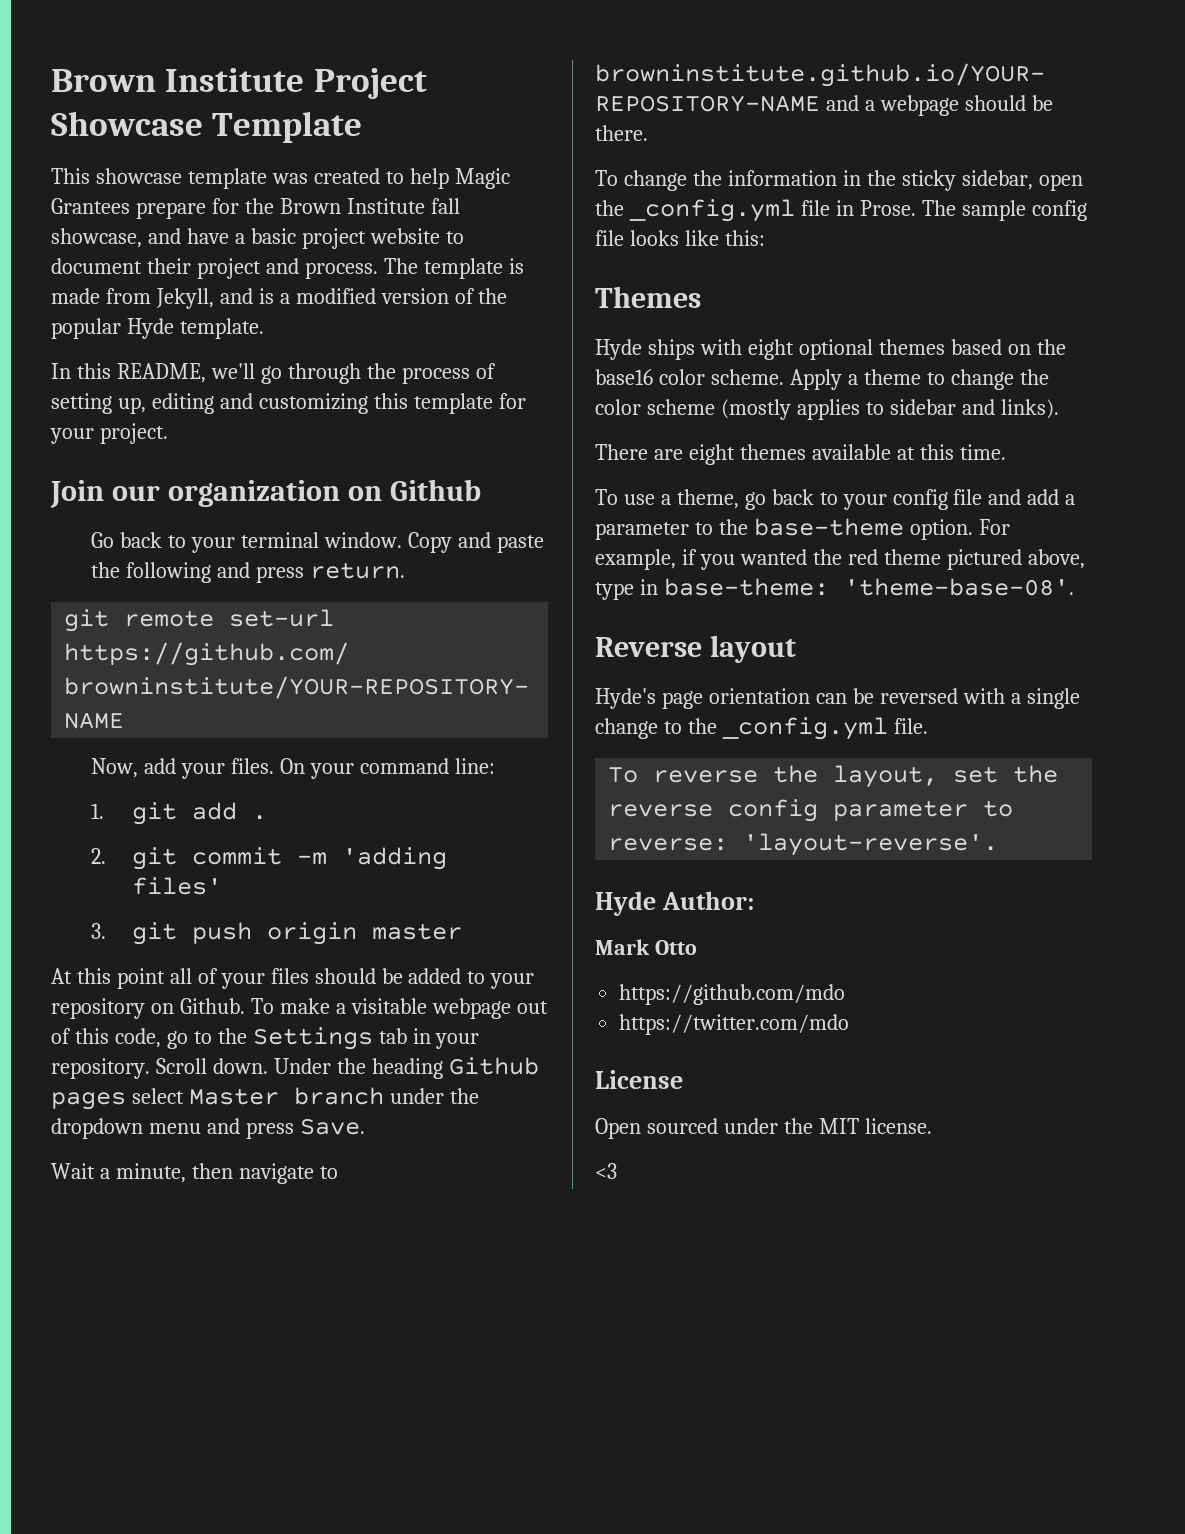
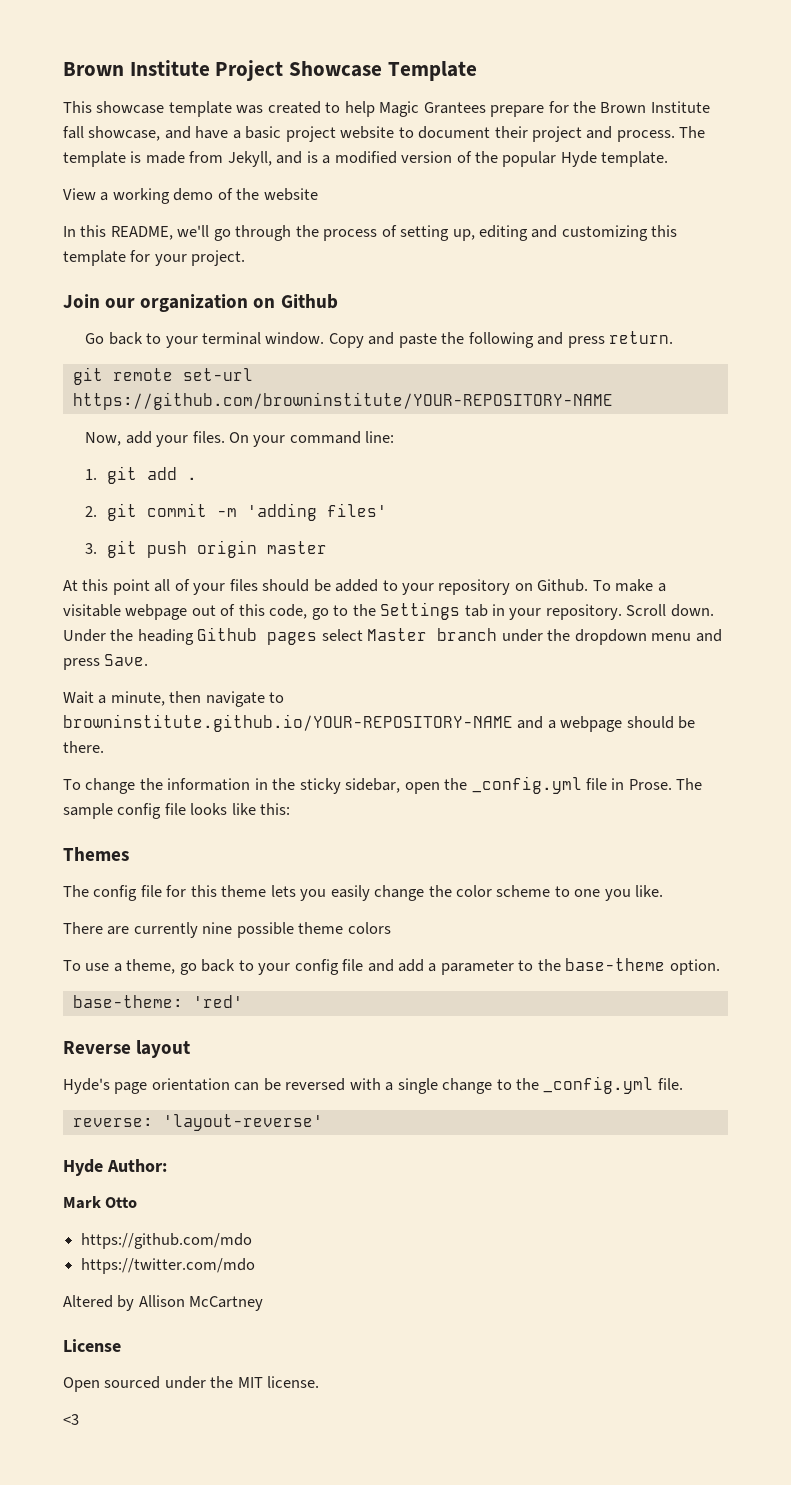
(264, 328) none -> [63,188,318,204] // View a working demo of the website
[595,339,1066,360] [595,369,1049,390] [595,399,1059,420] [595,444,1006,465] Hyde ships with eight optional themes based on the base16 color scheme. Apply a theme to change the color scheme (mostly applies to sidebar and links). // There are eight themes available at this time. -> [63,885,664,901] [63,922,391,938] The config file for this theme lets you easily change the color scheme to one you like. // There are currently nine possible theme colors
[978,519,1010,535] [595,549,1085,570] [595,578,1074,600] For example, if you wanted the red theme pictured above, type in base-theme: 'theme-base-08'. -> [72,995,243,1008] // base-theme: 'red'
[608,765,1059,788] [608,799,1014,822] [608,833,999,856] To reverse the layout, set the reverse config parameter to reverse: 'layout-reverse'. -> [72,1114,323,1131] reverse: 'layout-reverse'
(850, 1024) none -> [63,1295,264,1311] // Altered by Allison McCartney

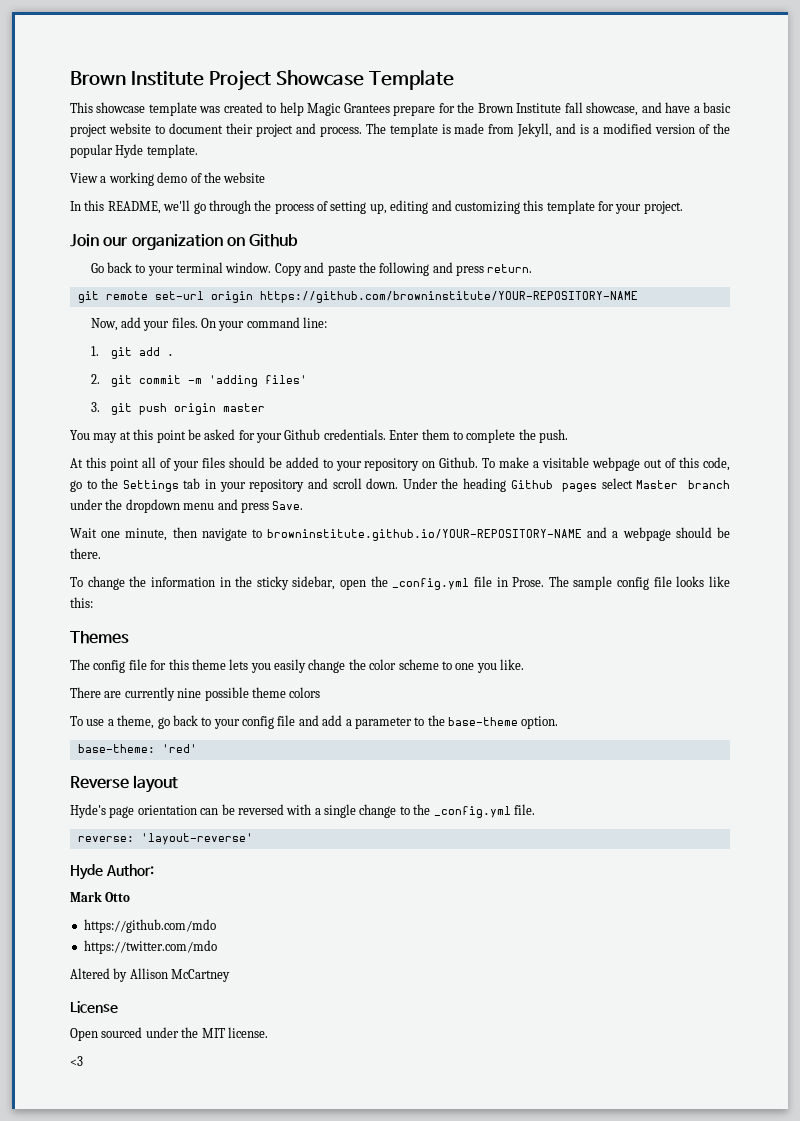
(253, 374) none -> [210,291,253,303] origin
(328, 547) none -> [70,429,568,443] // You may at this point be asked for your Github credentials. Enter them to complete the push.
[545,604,667,620] repository. Scroll -> [249,478,362,492] repository and scroll
[98,695,107,704] a -> [101,531,121,538] one

